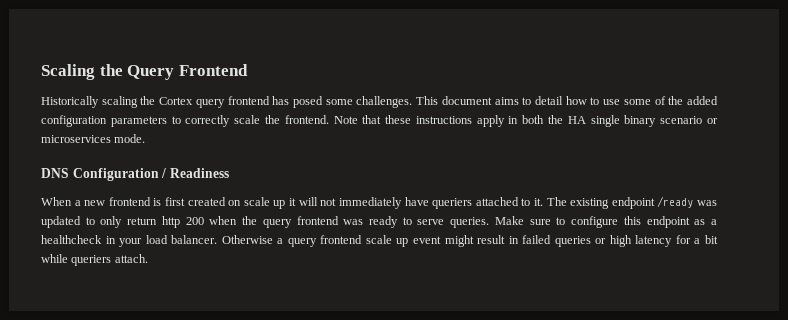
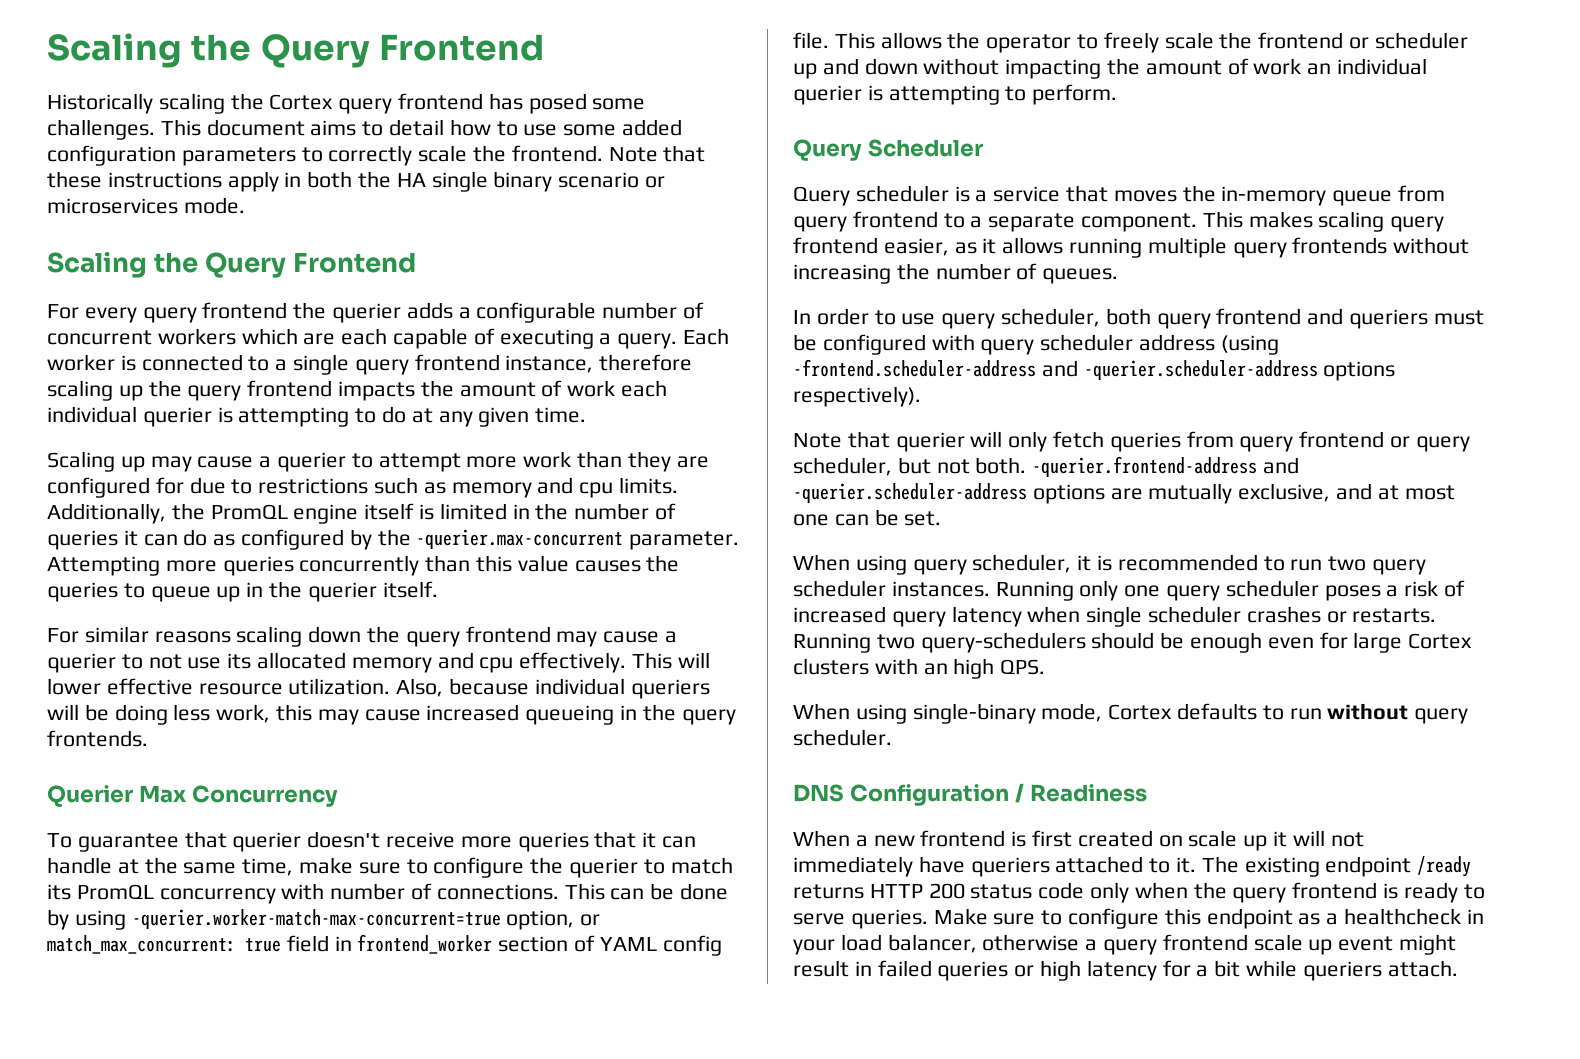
[654,96,684,105] of the -> (617, 130) none
(146, 138) none -> [47,252,417,278] [47,302,705,323] [47,328,730,349] [47,354,693,375] [47,380,668,401] [47,406,587,427] [47,451,709,472] [47,477,679,498] [47,503,677,524] [47,529,740,550] [47,555,680,576] [47,581,438,602] [47,626,678,647] [47,652,710,673] [47,678,710,699] [47,704,736,725] [47,730,148,747] [47,785,338,807] [47,831,697,852] [47,857,733,878] [47,883,729,904] [47,909,601,930] [47,934,722,956] [793,32,1468,53] [793,58,1428,79] [793,84,1118,105] [793,139,984,161] [793,185,1446,206] [793,211,1445,232] [793,237,1470,258] [793,263,1119,284] [793,308,1484,329] [793,334,1279,355] [793,359,1396,381] [793,386,921,407] [793,431,1470,452] [793,456,1300,477] [793,483,1455,504] [793,509,942,526] [793,554,1427,575] [793,580,1466,601] [793,606,1437,627] [793,632,1473,653] [793,658,1046,679] [793,703,1469,724] [793,729,892,746] // Scaling the Query Frontend // For every query frontend the querier adds a configurable number of concurrent workers which are each capable of executing a query. Each worker is connected to a single query frontend instance, therefore scaling up the query frontend impacts the amount of work each individual querier is attempting to do at any given time. // Scaling up may cause a querier to attempt more work than they are configured for due to restrictions such as memory and cpu limits. Additionally, the PromQL engine itself is limited in the number of queries it can do as configured by the -querier.max-concurrent parameter. Attempting more queries concurrently than this value causes the queries to queue up in the querier itself. // For similar reasons scaling down the query frontend may cause a querier to not use its allocated memory and cpu effectively. This will lower effective resource utilization. Also, because individual queriers will be doing less work, this may cause increased queueing in the query frontends. // Querier Max Concurrency // To guarantee that querier doesn't receive more queries that it can handle at the same time, make sure to configure the querier to match its PromQL concurrency with number of connections. This can be done by using -querier.worker-match-max-concurrent=true option, or match_max_concurrent: true field in frontend_worker section of YAML config file. This allows the operator to freely scale the frontend or scheduler up and down without impacting the amount of work an individual querier is attempting to perform. // Query Scheduler // Query scheduler is a service that moves the in-memory queue from query frontend to a separate component. This makes scaling query frontend easier, as it allows running multiple query frontends without increasing the number of queues. // In order to use query scheduler, both query frontend and queriers must be configured with query scheduler address (using -frontend.scheduler-address and -querier.scheduler-address options respectively). // Note that querier will only fetch queries from query frontend or query scheduler, but not both. -querier.frontend-address and -querier.scheduler-address options are mutually exclusive, and at most one can be set. // When using query scheduler, it is recommended to run two query scheduler instances. Running only one query scheduler poses a risk of increased query latency when single scheduler crashes or restarts. Running two query-schedulers should be enough even for large Cortex clusters with an high QPS. // When using single-binary mode, Cortex defaults to run without query scheduler.
[697,200,717,206] [41,216,204,228] was updated to only return http 200 -> [793,882,1130,903] returns HTTP 200 status code only
[343,219,364,225] was -> [1383,883,1399,899] is
[171,235,273,244] balancer. Otherwise -> [887,934,1080,953] balancer, otherwise

